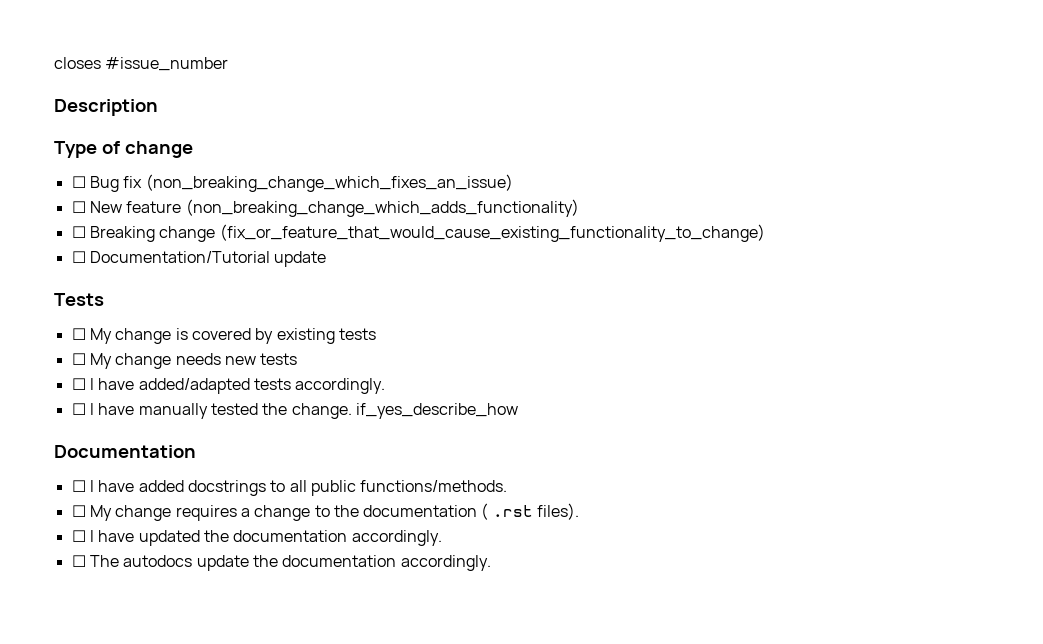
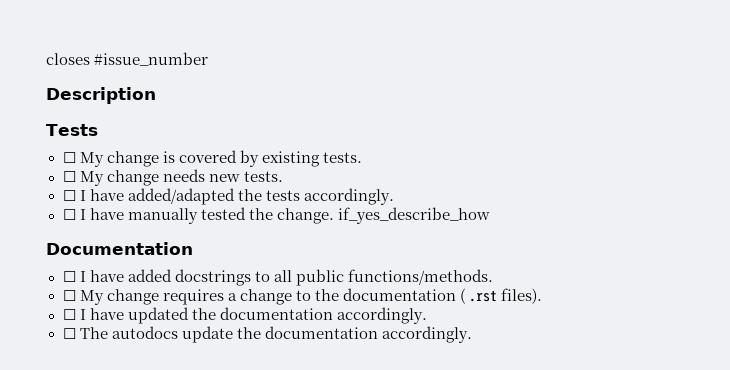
[54,141,193,158] [71,174,513,192] [71,199,579,217] [71,224,765,242] [71,251,327,267] // Type of change // ☐ Bug fix (non_breaking_change_which_fixes_an_issue) // ☐ New feature (non_breaking_change_which_adds_functionality) // ☐ Breaking change (fix_or_feature_that_would_cause_existing_functionality_to_change) // ☐ Documentation/Tutorial update -> (156, 95) none
[338,328,376,340] tests -> [322,152,362,163] tests.
[260,353,298,365] tests -> [243,171,283,182] tests.
(250, 386) none -> [237,189,262,201] the

